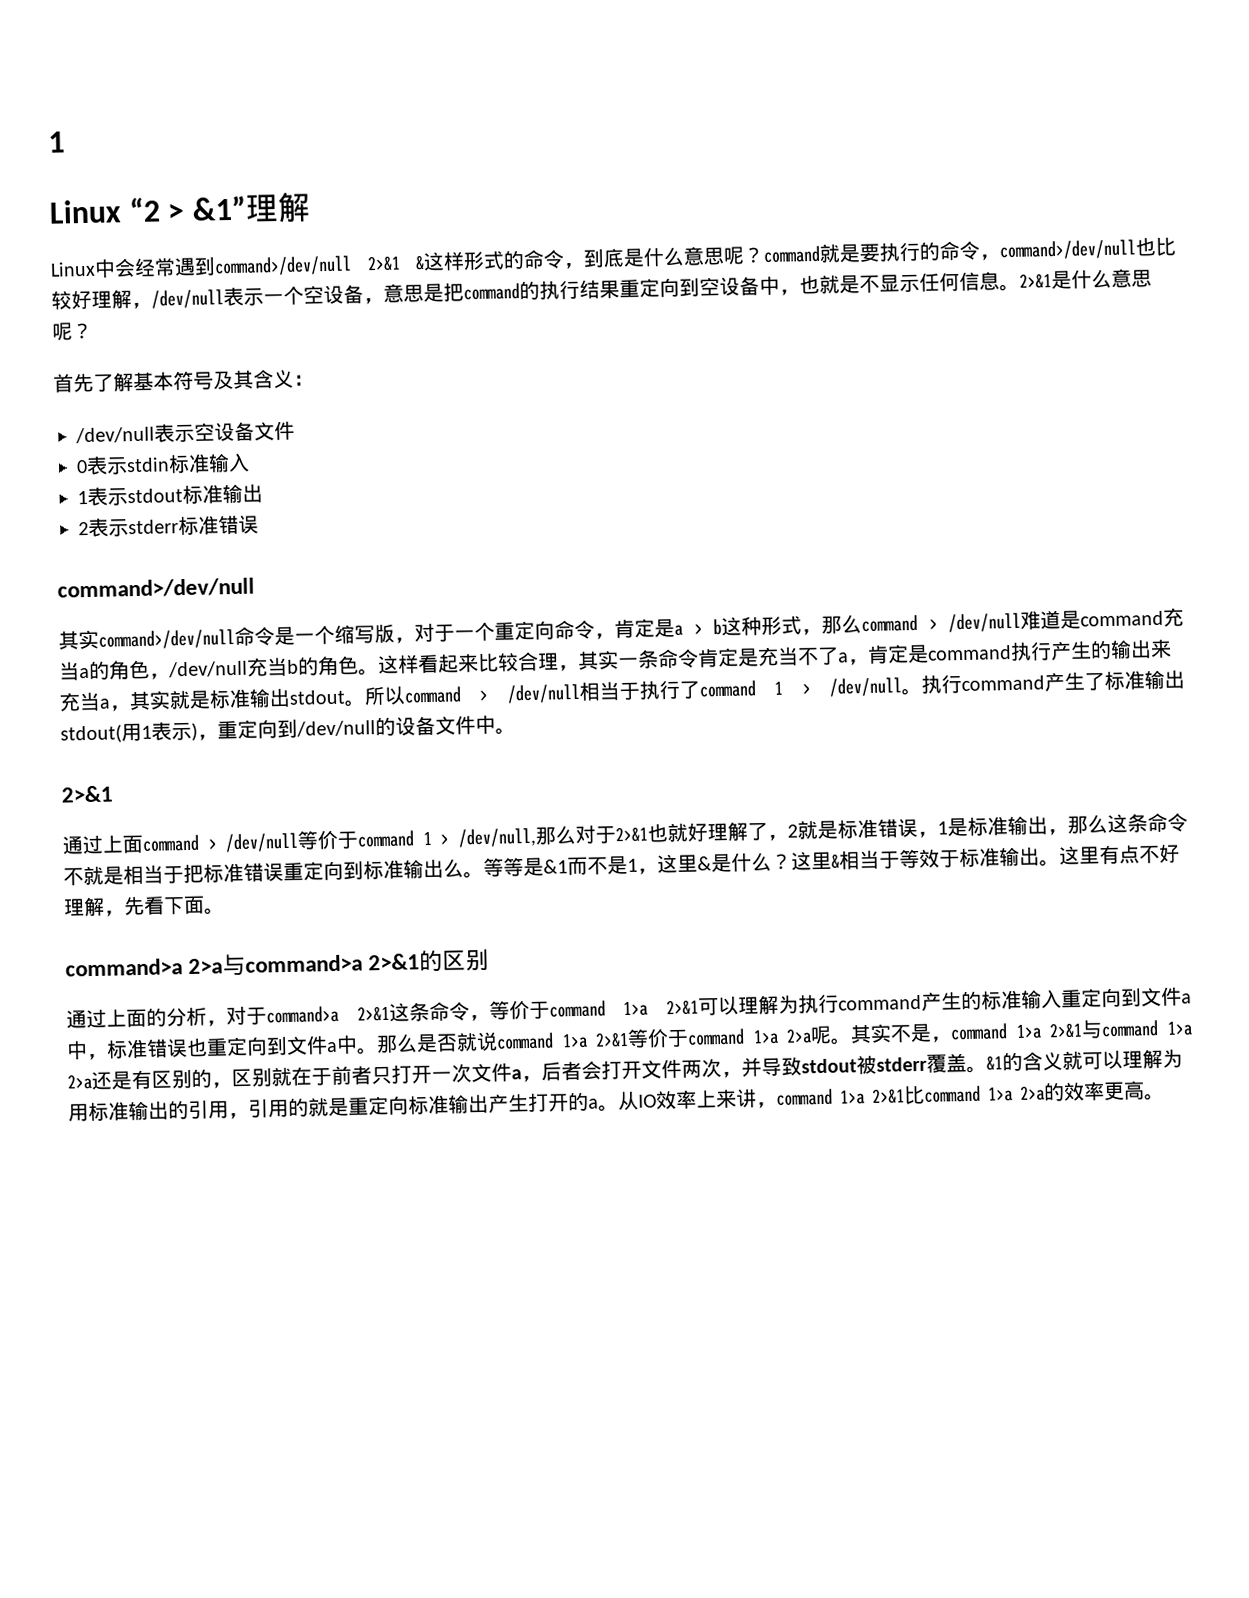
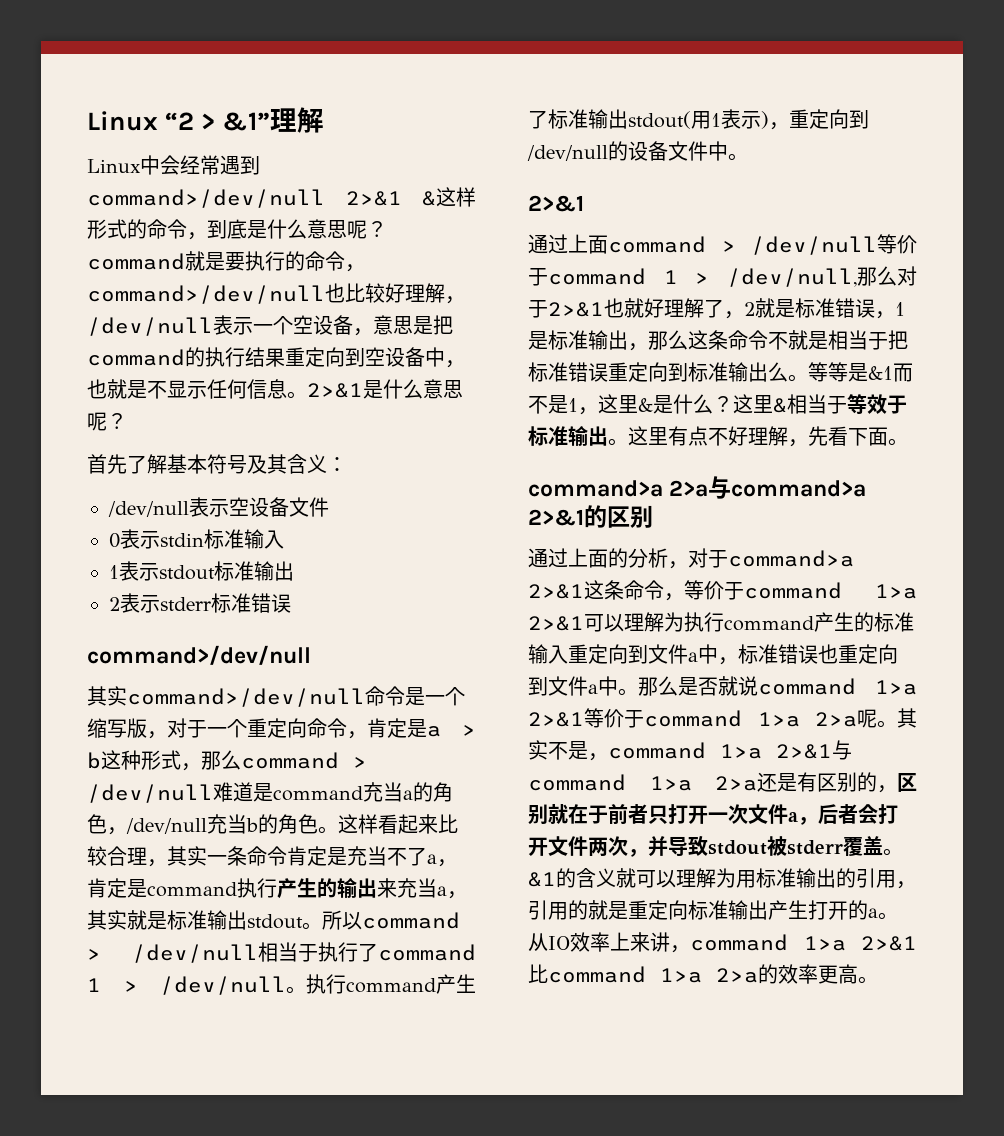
[48,131,65,153] 1 // -> (87, 121) none

